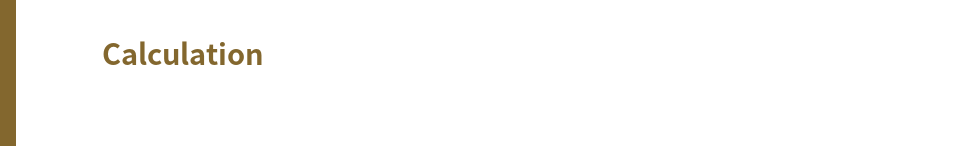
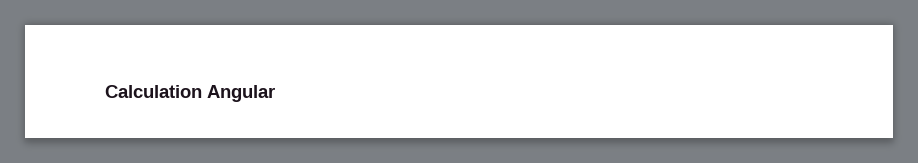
(264, 53) none -> [207,85,275,102] Angular

